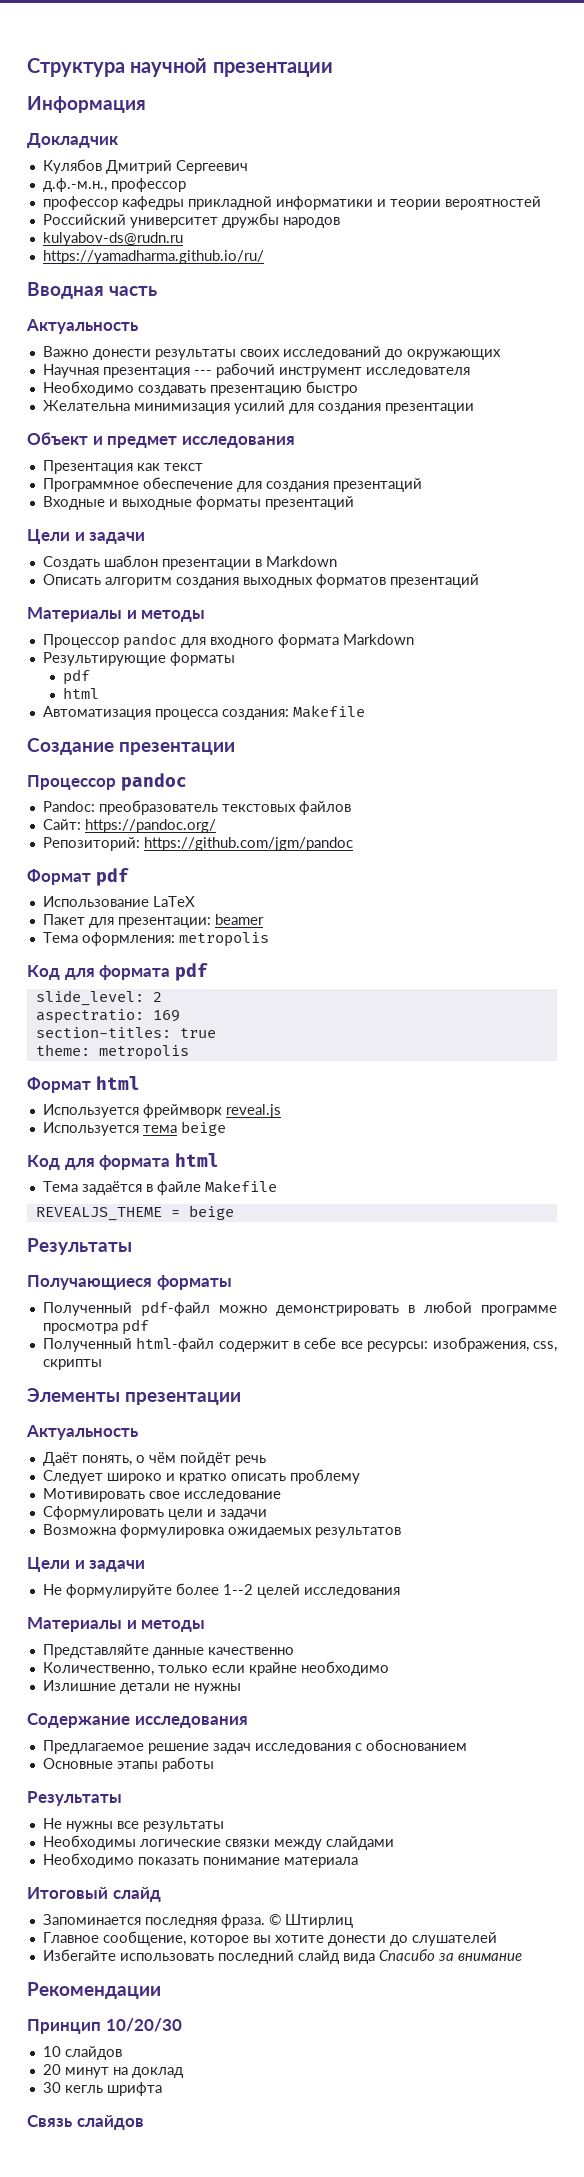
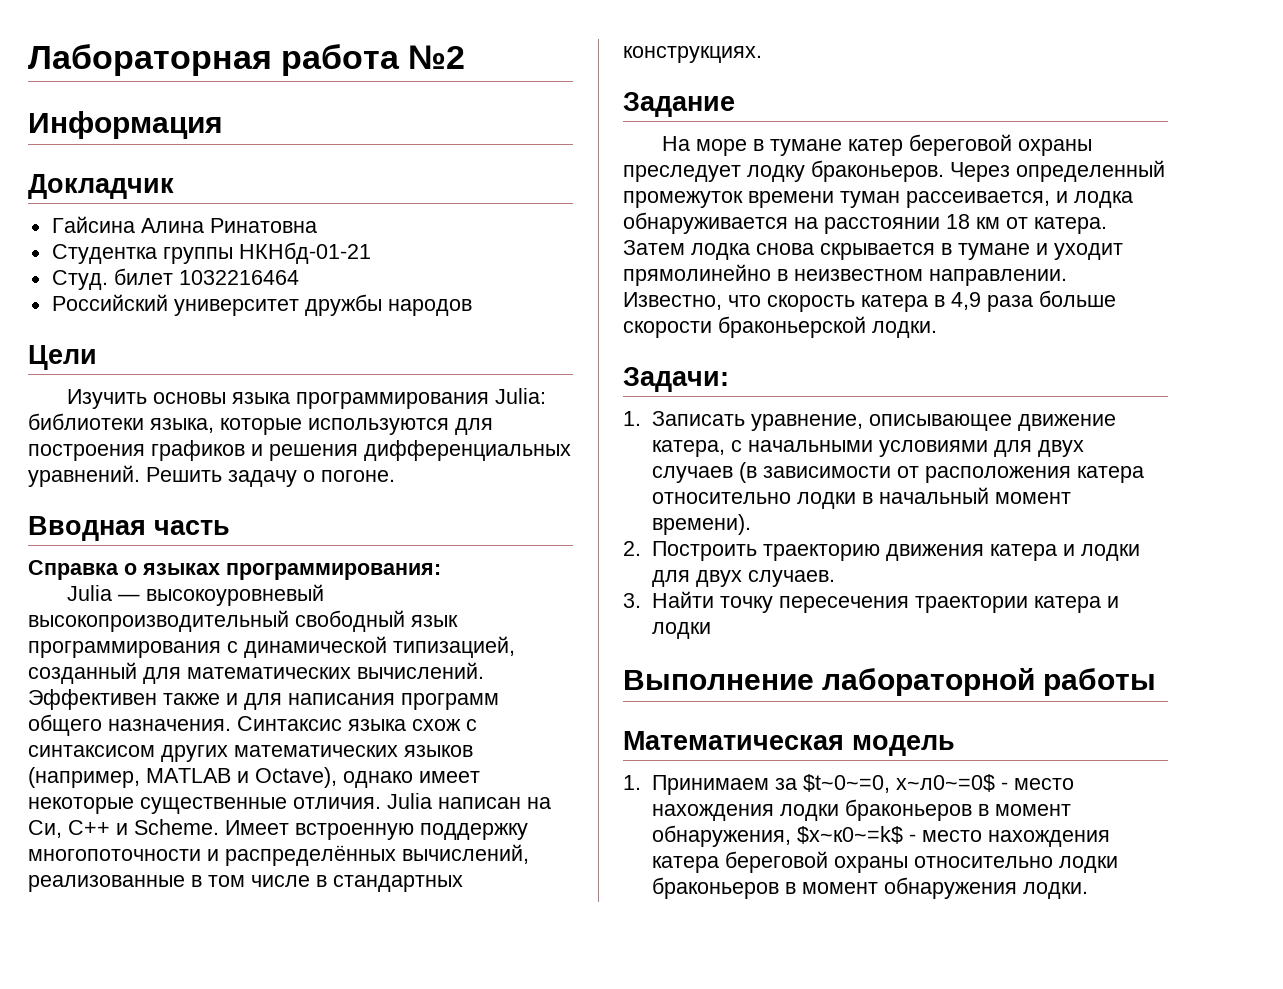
[27,58,333,77] Структура научной презентации -> [28,44,466,76] Лабораторная работа №2
[42,159,248,174] [42,178,186,192] [42,196,541,210] [42,213,340,228] [42,232,183,246] [42,250,264,264] [27,282,157,299] [26,319,138,334] [42,346,501,360] [42,363,470,378] [42,381,358,396] [42,400,474,414] [27,432,295,448] [42,460,203,474] [42,477,422,492] [42,496,354,510] [27,529,146,544] [42,555,337,570] [42,574,479,588] [27,607,206,622] [42,633,414,649] [42,652,235,666] [63,669,91,685] [63,687,100,699] [42,705,365,720] [27,738,235,755] [27,773,187,791] [42,800,351,815] [42,819,216,833] [42,837,353,851] [27,868,129,886] [42,896,195,907] [42,914,264,928] [42,932,269,947] [27,963,208,981] [35,990,162,1006] [35,1009,180,1024] [35,1027,216,1038] [35,1044,189,1060] [27,1076,140,1093] [42,1104,281,1118] [42,1121,226,1136] [27,1153,219,1170] [42,1180,277,1195] [35,1205,234,1221] [27,1238,132,1255] [27,1275,232,1290] [42,1301,557,1317] [42,1319,149,1335] [42,1337,558,1352] [42,1359,102,1370] [27,1388,241,1405] [26,1425,138,1440] [42,1452,266,1466] [42,1469,360,1484] [42,1488,281,1502] [42,1506,267,1520] [42,1524,401,1538] [27,1557,146,1572] [42,1583,400,1598] [27,1617,206,1632] [42,1644,294,1658] [42,1661,389,1676] [42,1680,241,1694] [27,1713,248,1728] [42,1739,467,1754] [42,1757,214,1772] [27,1791,122,1806] [42,1818,224,1832] [42,1835,394,1850] [42,1853,358,1868] [27,1887,161,1902] [42,1914,353,1928] [42,1931,497,1946] [42,1949,522,1964] [27,1982,161,1999] [27,2018,182,2034] [42,2046,122,2060] [42,2064,183,2078] [42,2082,162,2096] [27,2115,144,2130] Кулябов Дмитрий Сергеевич // д.ф.-м.н., профессор // профессор кафедры прикладной информатики и теории вероятностей // Российский университет дружбы народов // kulyabov-ds@rudn.ru // https://yamadharma.github.io/ru/ // Вводная часть // Актуальность // Важно донести результаты своих исследований до окружающих // Научная презентация --- рабочий инструмент исследователя // Необходимо создавать презентацию быстро // Желательна минимизация усилий для создания презентации // Объект и предмет исследования // Презентация как текст // Программное обеспечение для создания презентаций // Входные и выходные форматы презентаций // Цели и задачи // Создать шаблон презентации в Markdown // Описать алгоритм создания выходных форматов презентаций // Материалы и методы // Процессор pandoc для входного формата Markdown // Результирующие форматы // pdf // html // Автоматизация процесса создания: Makefile // Создание презентации // Процессор pandoc // Pandoc: преобразователь текстовых файлов // Сайт: https://pandoc.org/ // Репозиторий: https://github.com/jgm/pandoc // Формат pdf // Использование LaTeX // Пакет для презентации: beamer // Тема оформления: metropolis // Код для формата pdf // slide_level: 2 // aspectratio: 169 // section-titles: true // theme: metropolis // Формат html // Используется фреймворк reveal.js // Используется тема beige // Код для формата html // Тема задаётся в файле Makefile // REVEALJS_THEME = beige // Результаты // Получающиеся форматы // Полученный pdf-файл можно демонстрировать в любой программе просмотра pdf // Полученный html-файл содержит в себе все ресурсы: изображения, css, скрипты // Элементы презентации // Актуальность // Даёт понять, о чём пойдёт речь // Следует широко и кратко описать проблему // Мотивировать свое исследование // Сформулировать цели и задачи // Возможна формулировка ожидаемых результатов // Цели и задачи // Не формулируйте более 1--2 целей исследования // Материалы и методы // Представляйте данные качественно // Количественно, только если крайне необходимо // Излишние детали не нужны // Содержание исследования // Предлагаемое решение задач исследования с обоснованием // Основные этапы работы // Результаты // Не нужны все результаты // Необходимы логические связки между слайдами // Необходимо показать понимание материала // Итоговый слайд // Запоминается последняя фраза. © Штирлиц // Главное сообщение, которое вы хотите донести до слушателей // Избегайте использовать последний слайд вида Спасибо за внимание // Рекомендации // Принцип 10/20/30 // 10 слайдов // 20 минут на доклад // 30 кегль шрифта // Связь слайдов -> [51,216,317,233] [51,242,371,264] [51,268,299,290] [51,294,472,316] [28,345,97,370] [67,388,547,409] [28,413,493,435] [28,440,571,461] [28,465,395,487] [28,516,230,541] [28,560,441,580] [67,584,325,606] [28,610,458,632] [28,636,515,658] [28,662,484,684] [28,689,499,710] [28,714,477,736] [28,745,473,762] [28,767,480,788] [28,793,551,814] [28,819,528,840] [28,844,529,866] [28,875,463,892] [623,46,762,63] [623,92,735,117] [662,134,1093,156] [623,160,1165,182] [623,191,1133,208] [623,212,1107,234] [623,240,1123,260] [623,264,1067,286] [623,290,1116,312] [623,316,937,338] [623,367,729,392] [623,411,1117,431] [652,440,1085,457] [652,462,1145,483] [652,487,1072,509] [652,514,752,535] [623,541,1141,561] [652,570,836,587] [623,591,1120,613] [652,622,712,639] [623,668,1157,696] [623,731,955,756] [623,774,1075,795] [652,799,1072,821] [652,825,1111,847] [652,851,1119,873] [652,877,1089,899] Гайсина Алина Ринатовна // Студентка группы НКНбд-01-21 // Студ. билет 1032216464 // Российский университет дружбы народов // Цели // Изучить основы языка программирования Julia: библиотеки языка, которые используются для построения графиков и решения дифференциальных уравнений. Решить задачу о погоне. // Вводная часть // Справка о языках программирования: // Julia — высокоуровневый высокопроизводительный свободный язык программирования с динамической типизацией, созданный для математических вычислений. Эффективен также и для написания программ общего назначения. Синтаксис языка схож с синтаксисом других математических языков (например, MATLAB и Octave), однако имеет некоторые существенные отличия. Julia написан на Си, C++ и Scheme. Имеет встроенную поддержку многопоточности и распределённых вычислений, реализованные в том числе в стандартных конструкциях. // Задание // На море в тумане катер береговой охраны преследует лодку браконьеров. Через определенный промежуток времени туман рассеивается, и лодка обнаруживается на расстоянии 18 км от катера. Затем лодка снова скрывается в тумане и уходит прямолинейно в неизвестном направлении. Известно, что скорость катера в 4,9 раза больше скорости браконьерской лодки. // Задачи: // 1. Записать уравнение, описывающее движение катера, с начальными условиями для двух случаев (в зависимости от расположения катера относительно лодки в начальный момент времени). // 2. Построить траекторию движения катера и лодки для двух случаев. // 3. Найти точку пересечения траектории катера и лодки // Выполнение лабораторной работы // Математическая модель // 1. Принимаем за $t~0~=0, x~л0~=0$ - место нахождения лодки браконьеров в момент обнаружения, $x~к0~=k$ - место нахождения катера береговой охраны относительно лодки браконьеров в момент обнаружения лодки.

